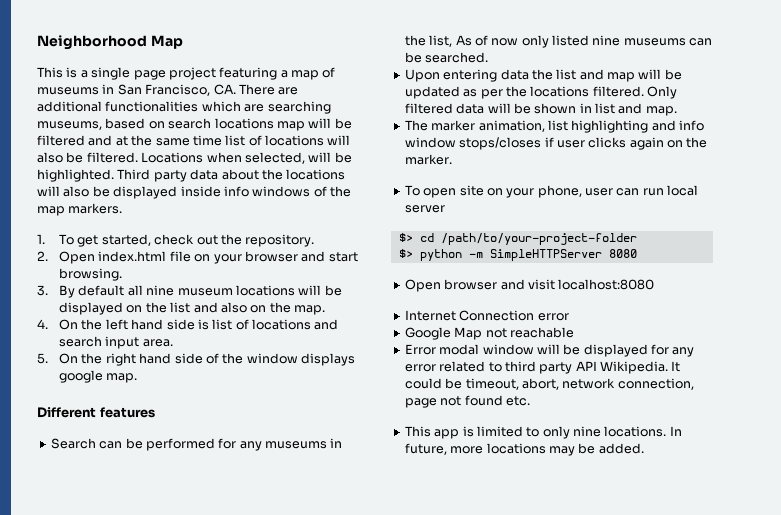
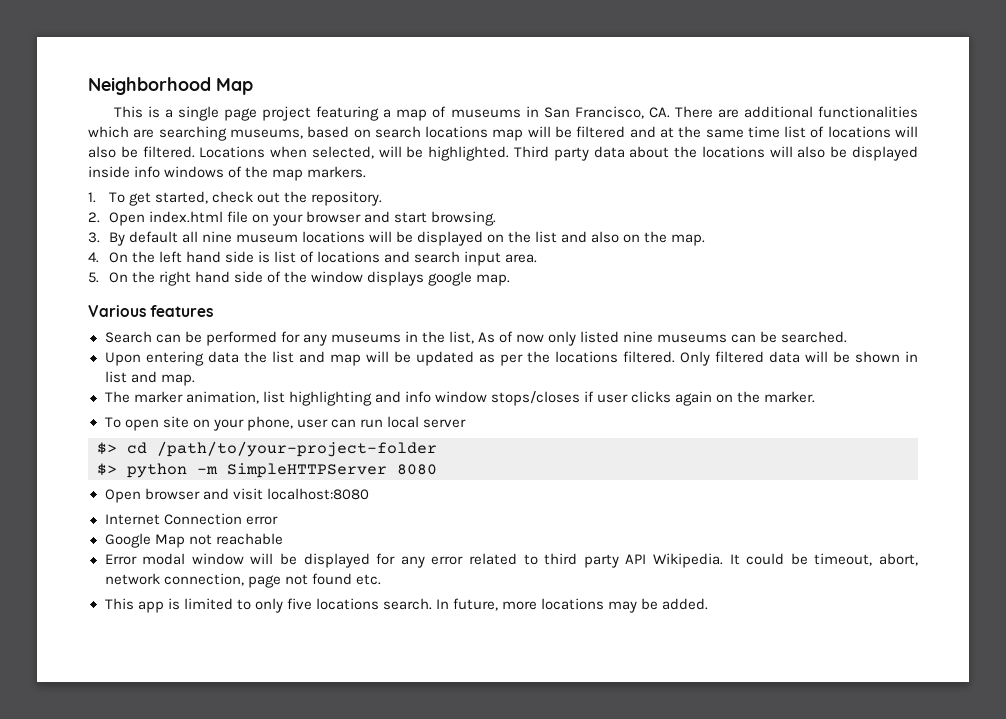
[37,407,96,418] Different -> [88,305,146,317] Various
[573,426,667,437] nine locations. -> [286,598,432,610] five locations search.

